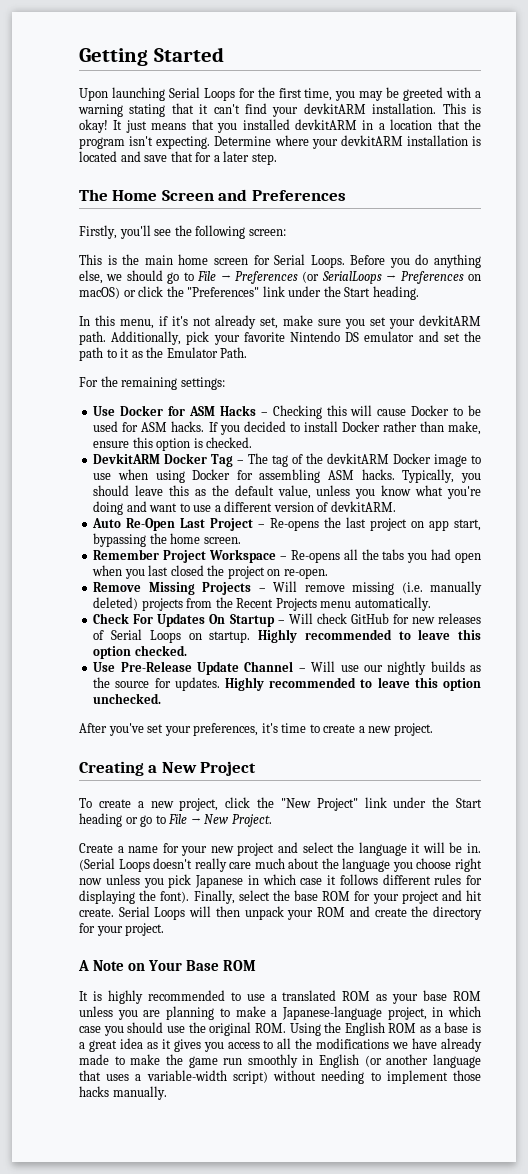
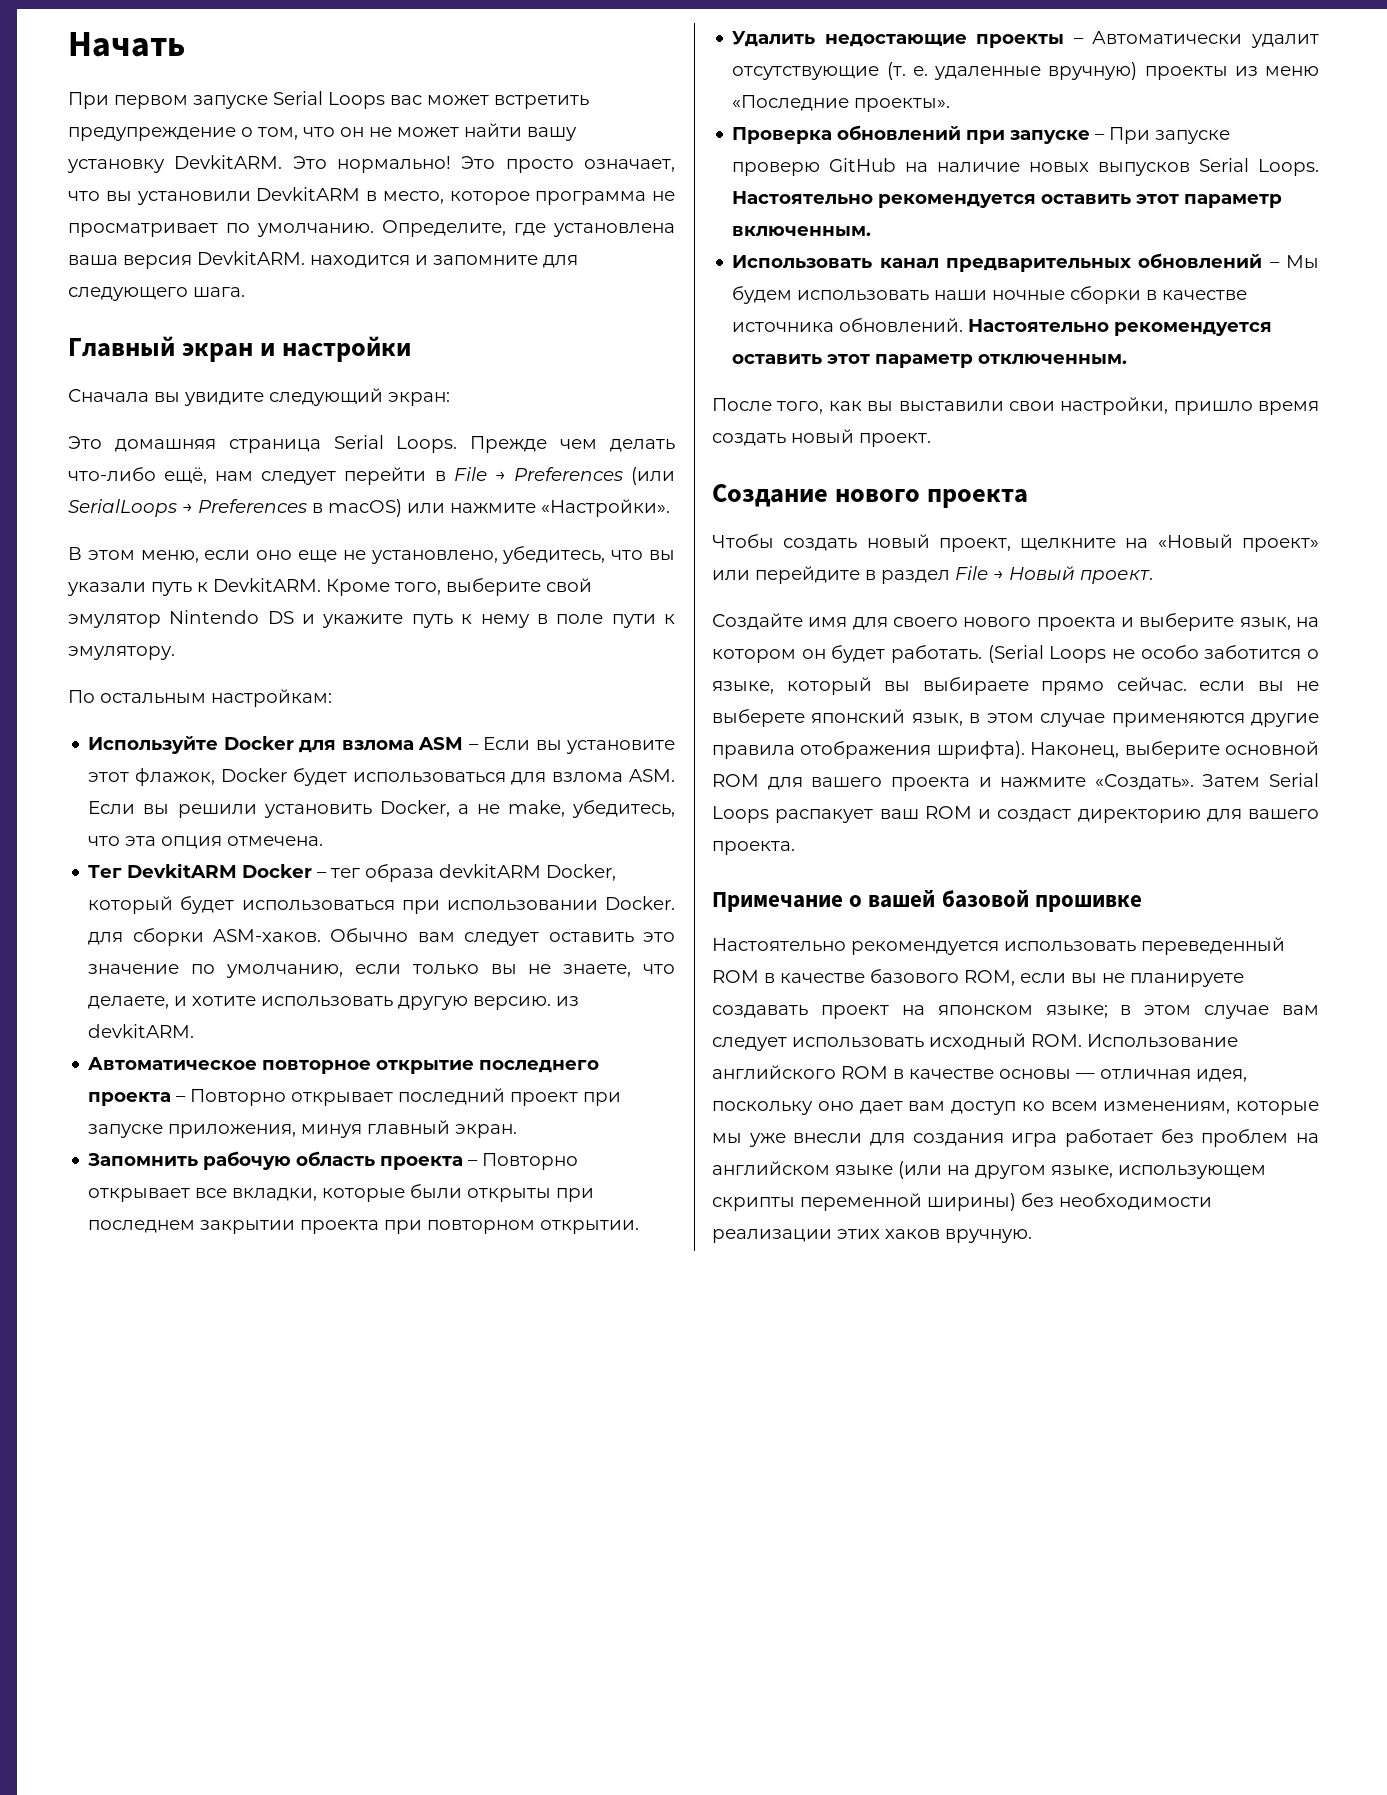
[79,47,224,66] [79,87,481,101] [78,103,481,117] [79,119,482,133] [79,135,481,149] [79,151,277,165] [79,189,346,201] [79,225,286,239] [79,254,481,268] [79,270,194,284] Getting Started // Upon launching Serial Loops for the first time, you may be greeted with a warning stating that it can't find your devkitARM installation. This is okay! It just means that you installed devkitARM in a location that the program isn't expecting. Determine where your devkitARM installation is located and save that for a later step. // The Home Screen and Preferences // Firstly, you'll see the following screen: // This is the main home screen for Serial Loops. Before you do anything else, we should go to -> [68,32,185,57] [68,91,589,109] [68,123,577,141] [67,155,675,173] [68,187,675,205] [68,220,675,237] [68,251,578,269] [68,287,245,301] [68,336,412,362] [68,388,450,406] [68,435,675,453] [68,467,446,485] Начать // При первом запуске Serial Loops вас может встретить предупреждение о том, что он не может найти вашу установку DevkitARM. Это нормально! Это просто означает, что вы установили DevkitARM в место, которое программа не просматривает по умолчанию. Определите, где установлена ваша версия DevkitARM. находится и запомните для следующего шага. // Главный экран и настройки // Сначала вы увидите следующий экран: // Это домашняя страница Serial Loops. Прежде чем делать что-либо ещё, нам следует перейти в
[302,271,320,283] (or -> [630,467,675,485] (или
[468,274,482,281] [79,286,419,300] [79,315,481,329] [79,331,481,345] [79,347,248,361] [79,376,225,390] [93,405,481,419] [93,421,481,435] [93,437,253,451] [93,453,481,467] [93,469,481,483] [93,485,481,499] [93,501,396,515] [92,517,482,531] [93,533,241,547] [93,549,481,563] [92,565,328,579] [93,581,482,595] [93,597,431,611] [93,613,481,627] [93,629,482,643] [93,645,187,659] [93,661,481,675] [93,677,481,691] [93,693,162,704] [79,723,433,736] [79,761,257,776] [79,797,482,811] [79,813,272,827] [79,842,481,856] [79,858,482,872] [79,874,482,888] [79,890,483,904] [79,906,482,920] [79,923,165,936] [78,960,256,971] [79,990,482,1004] [79,1006,481,1020] [79,1022,482,1036] [79,1038,482,1052] [79,1054,481,1068] [79,1070,482,1084] [79,1086,167,1100] on macOS) or click the "Preferences" link under the Start heading. // In this menu, if it's not already set, make sure you set your devkitARM path. Additionally, pick your favorite Nintendo DS emulator and set the path to it as the Emulator Path. // For the remaining settings: // Use Docker for ASM Hacks – Checking this will cause Docker to be used for ASM hacks. If you decided to install Docker rather than make, ensure this option is checked. // DevkitARM Docker Tag – The tag of the devkitARM Docker image to use when using Docker for assembling ASM hacks. Typically, you should leave this as the default value, unless you know what you're doing and want to use a different version of devkitARM. // Auto Re-Open Last Project – Re-opens the last project on app start, bypassing the home screen. // Remember Project Workspace – Re-opens all the tabs you had open when you last closed the project on re-open. // Remove Missing Projects – Will remove missing (i.e. manually deleted) projects from the Recent Projects menu automatically. // Check For Updates On Startup – Will check GitHub for new releases of Serial Loops on startup. Highly recommended to leave this option checked. // Use Pre-Release Update Channel – Will use our nightly builds as the source for updates. Highly recommended to leave this option unchecked. // After you've set your preferences, it's time to create a new project. // Creating a New Project // To create a new project, click the "New Project" link under the Start heading or go to File → New Project. // Create a name for your new project and select the language it will be in. (Serial Loops doesn't really care much about the language you choose right now unless you pick Japanese in which case it follows different rules for displaying the font). Finally, select the base ROM for your project and hit create. Serial Loops will then unpack your ROM and create the directory for your project. // A Note on Your Base ROM // It is highly recommended to use a translated ROM as your base ROM unless you are planning to make a Japanese-language project, in which case you should use the original ROM. Using the English ROM as a base is a great idea as it gives you access to all the modifications we have already made to make the game run smoothly in English (or another language that uses a variable-width script) without needing to implement those hacks manually. -> [312,499,670,517] [68,546,675,564] [67,578,592,596] [68,610,676,628] [68,646,175,660] [68,689,332,707] [88,736,675,754] [88,768,675,786] [88,800,675,818] [88,836,324,849] [88,863,617,882] [88,896,675,914] [88,928,675,946] [88,964,675,978] [88,996,580,1010] [88,1024,195,1038] [88,1057,600,1074] [88,1088,622,1106] [88,1120,518,1138] [88,1151,579,1170] [88,1184,595,1202] [88,1220,640,1234] [732,31,1319,48] [732,62,1319,80] [732,95,951,112] [732,125,1231,144] [732,158,1319,176] [732,191,1283,208] [732,226,872,236] [732,253,1319,272] [732,286,1248,304] [732,318,1273,336] [732,354,1128,368] [712,397,1319,415] [712,429,931,447] [712,484,1029,508] [712,534,1319,552] [712,566,1153,584] [712,613,1319,631] [712,645,1319,663] [712,677,1319,695] [712,709,1319,727] [712,741,1319,759] [712,773,1319,791] [712,806,1319,823] [712,841,795,855] [712,890,1142,912] [712,937,1285,955] [712,969,1244,987] [712,1005,1319,1019] [712,1033,1238,1051] [712,1065,1247,1082] [712,1101,1319,1115] [712,1129,1319,1147] [712,1161,1266,1179] [712,1193,1212,1211] [712,1229,1032,1243] в macOS) или нажмите «Настройки». // В этом меню, если оно еще не установлено, убедитесь, что вы указали путь к DevkitARM. Кроме того, выберите свой эмулятор Nintendo DS и укажите путь к нему в поле пути к эмулятору. // По остальным настройкам: // Используйте Docker для взлома ASM – Если вы установите этот флажок, Docker будет использоваться для взлома ASM. Если вы решили установить Docker, а не make, убедитесь, что эта опция отмечена. // Тег DevkitARM Docker – тег образа devkitARM Docker, который будет использоваться при использовании Docker. для сборки ASM-хаков. Обычно вам следует оставить это значение по умолчанию, если только вы не знаете, что делаете, и хотите использовать другую версию. из devkitARM. // Автоматическое повторное открытие последнего проекта – Повторно открывает последний проект при запуске приложения, минуя главный экран. // Запомнить рабочую область проекта – Повторно открывает все вкладки, которые были открыты при последнем закрытии проекта при повторном открытии. // Удалить недостающие проекты – Автоматически удалит отсутствующие (т. е. удаленные вручную) проекты из меню «Последние проекты». // Проверка обновлений при запуске – При запуске проверю GitHub на наличие новых выпусков Serial Loops. Настоятельно рекомендуется оставить этот параметр включенным. // Использовать канал предварительных обновлений – Мы будем использовать наши ночные сборки в качестве источника обновлений. Настоятельно рекомендуется оставить этот параметр отключенным. // После того, как вы выставили свои настройки, пришло время создать новый проект. // Создание нового проекта // Чтобы создать новый проект, щелкните на «Новый проект» или перейдите в раздел File → Новый проект. // Создайте имя для своего нового проекта и выберите язык, на котором он будет работать. (Serial Loops не особо заботится о языке, который вы выбираете прямо сейчас. если вы не выберете японский язык, в этом случае применяются другие правила отображения шрифта). Наконец, выберите основной ROM для вашего проекта и нажмите «Создать». Затем Serial Loops распакует ваш ROM и создаст директорию для вашего проекта. // Примечание о вашей базовой прошивке // Настоятельно рекомендуется использовать переведенный ROM в качестве базового ROM, если вы не планируете создавать проект на японском языке; в этом случае вам следует использовать исходный ROM. Использование английского ROM в качестве основы — отличная идея, поскольку оно дает вам доступ ко всем изменениям, которые мы уже внесли для создания игра работает без проблем на английском языке (или на другом языке, использующем скрипты переменной ширины) без необходимости реализации этих хаков вручную.

